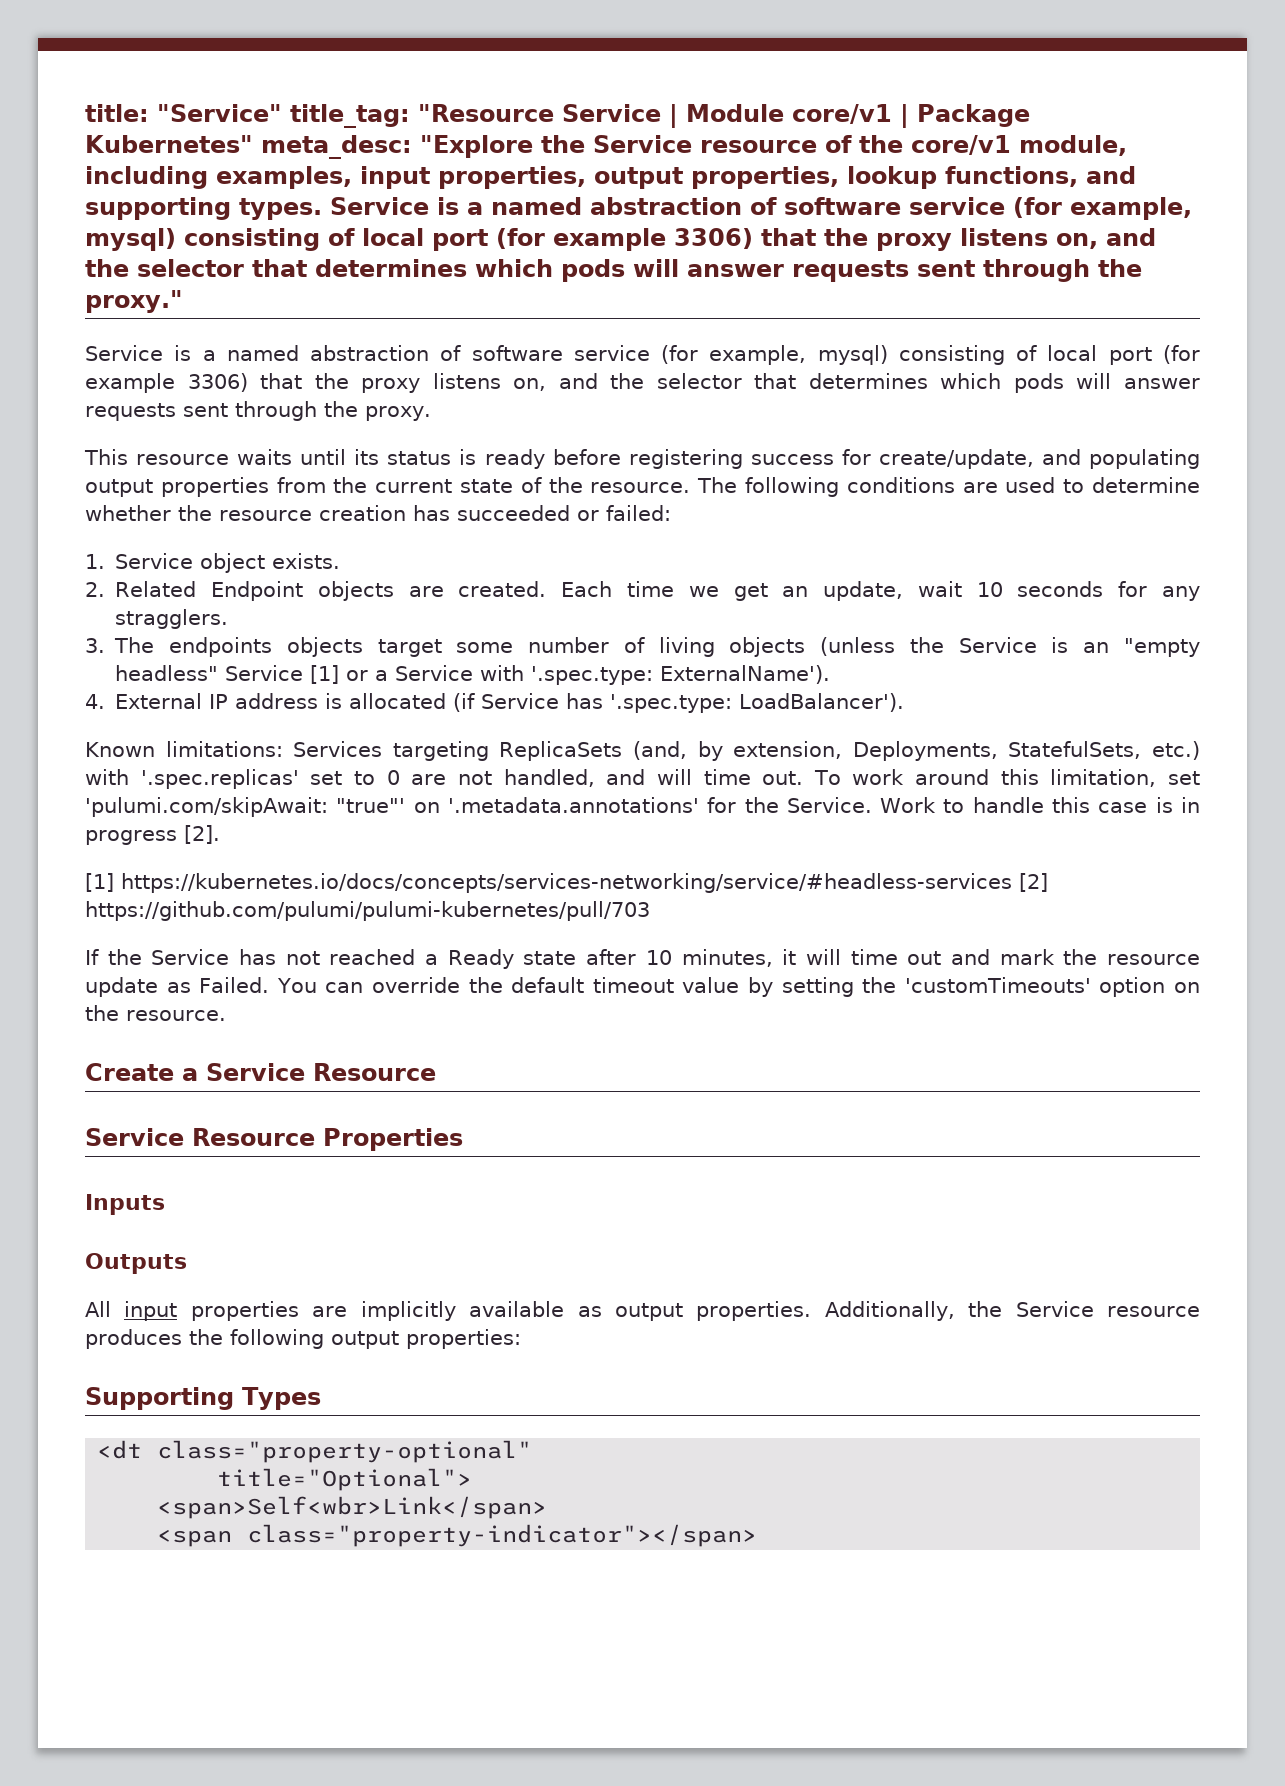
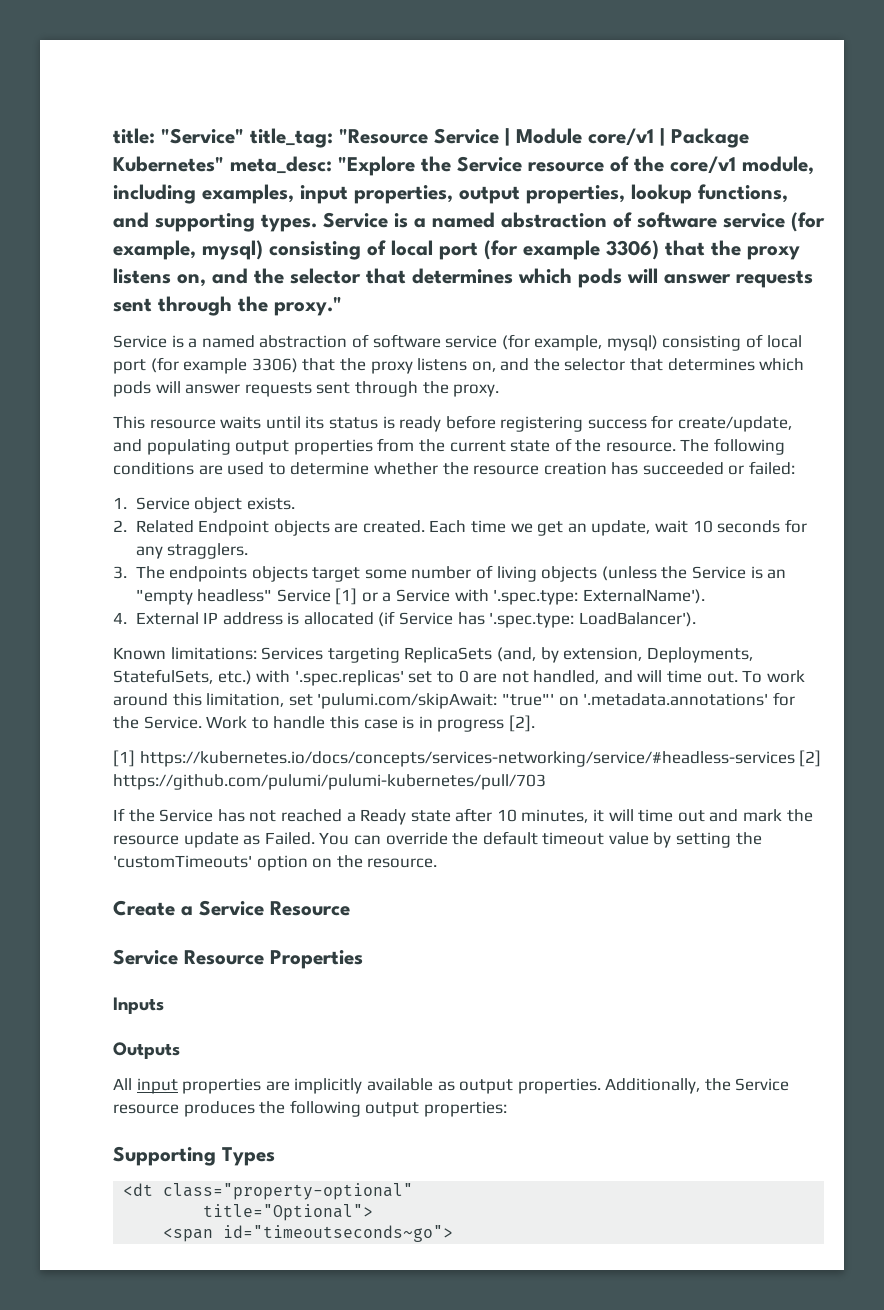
[157,1496,548,1519] // <span>Self<wbr>Link</span> -> (374, 1212) none
[247,1524,758,1547] class="property-indicator"></span> -> [223,1225,454,1242] id="timeoutseconds~go">

